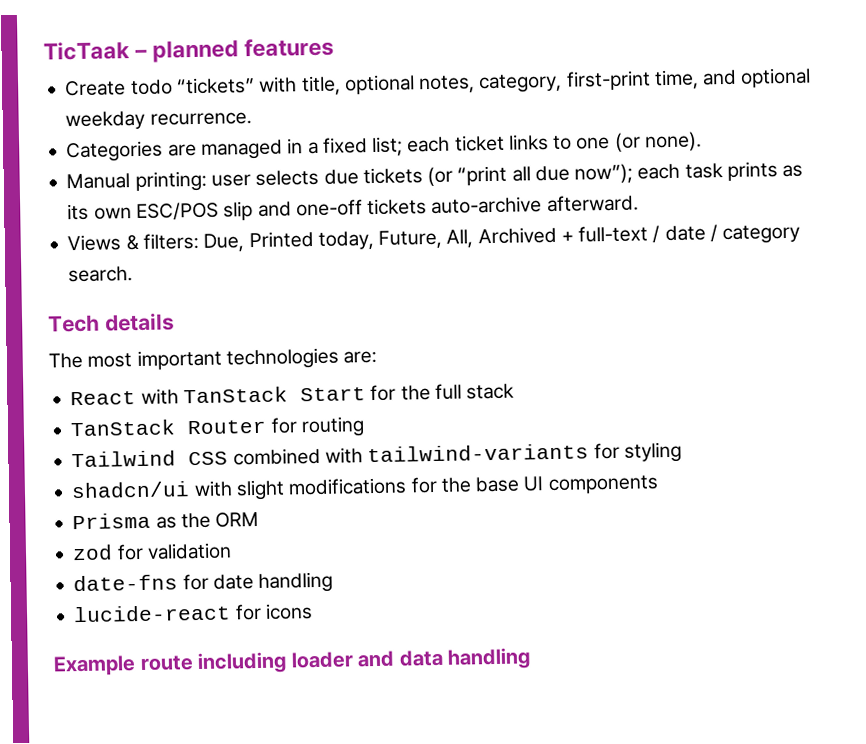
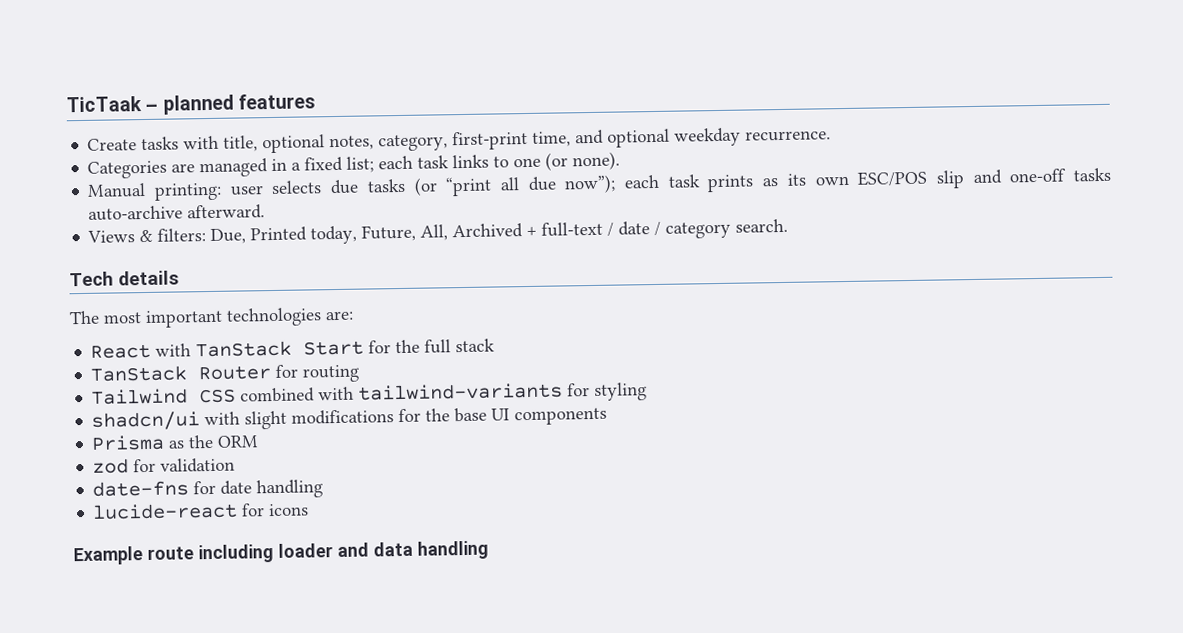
[130,76,255,96] todo “tickets” -> [141,136,180,151] tasks
[454,134,505,152] ticket -> [417,155,450,169] task
[362,167,423,185] tickets -> [366,178,406,193] tasks
[367,198,428,216] tickets -> [1072,167,1111,182] tasks

